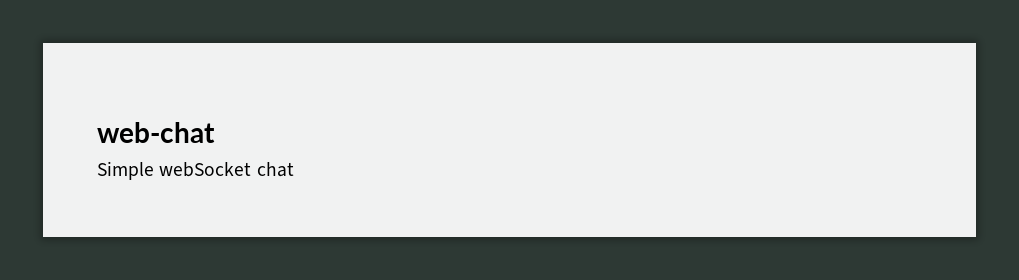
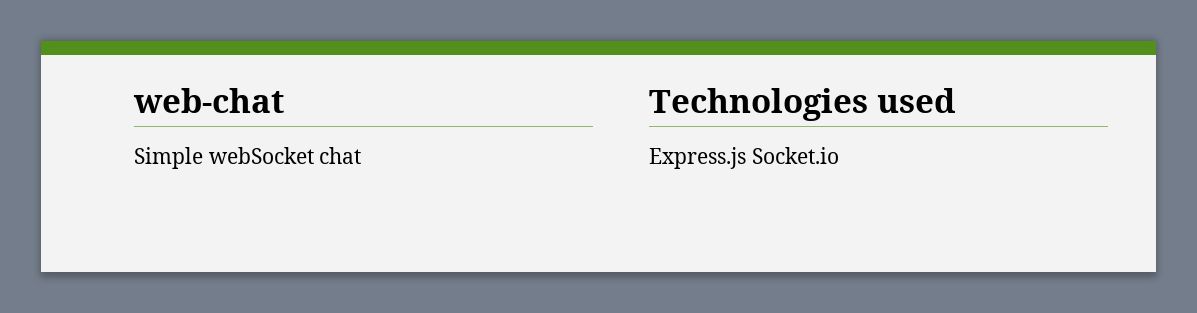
(294, 169) none -> [649,88,955,121] [649,147,839,169] // Technologies used // Express.js Socket.io

